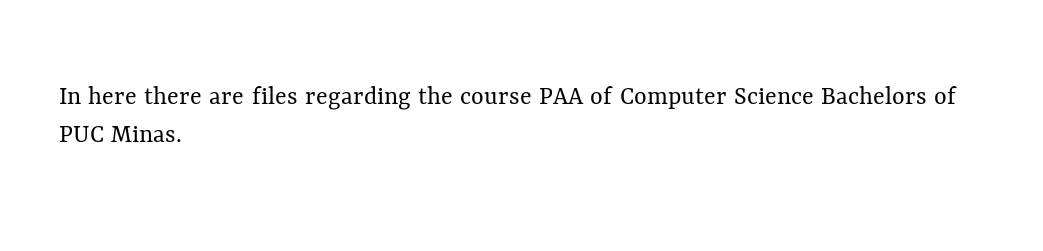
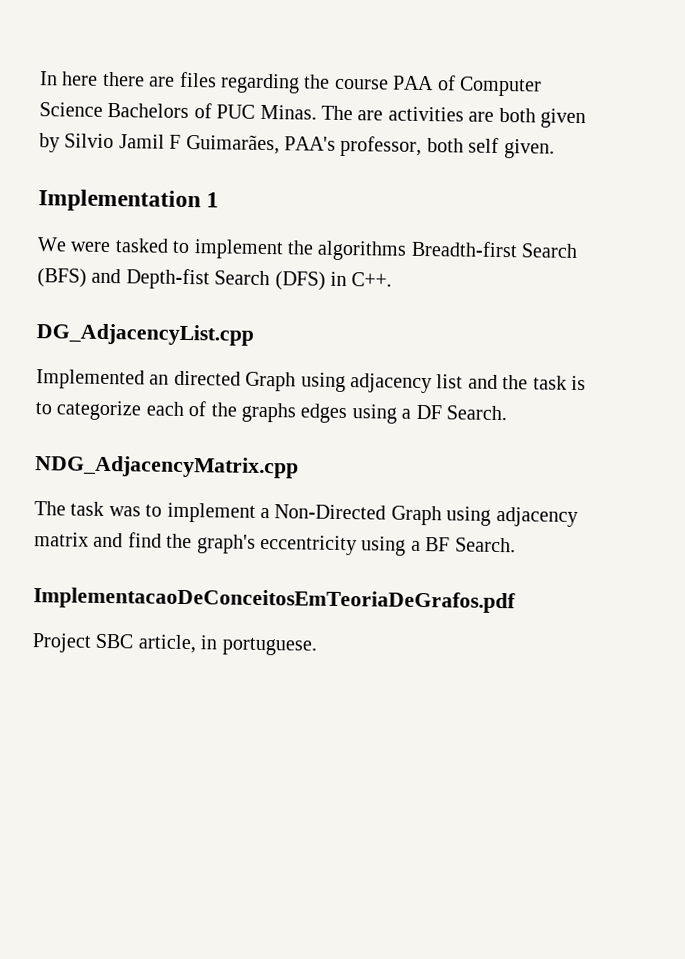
(183, 134) none -> [321,105,586,129] [39,133,555,159] [38,189,220,213] [37,237,579,261] [37,268,393,291] [36,323,254,346] [36,369,586,394] [35,400,507,424] [35,455,299,479] [34,501,578,527] [34,532,516,556] [33,587,516,614] [32,633,317,656] The are activities are both given by Silvio Jamil F Guimarães, PAA's professor, both self given. // Implementation 1 // We were tasked to implement the algorithms Breadth-first Search (BFS) and Depth-fist Search (DFS) in C++. // DG_AdjacencyList.cpp // Implemented an directed Graph using adjacency list and the task is to categorize each of the graphs edges using a DF Search. // NDG_AdjacencyMatrix.cpp // The task was to implement a Non-Directed Graph using adjacency matrix and find the graph's eccentricity using a BF Search. // ImplementacaoDeConceitosEmTeoriaDeGrafos.pdf // Project SBC article, in portuguese.

